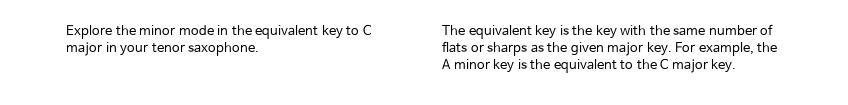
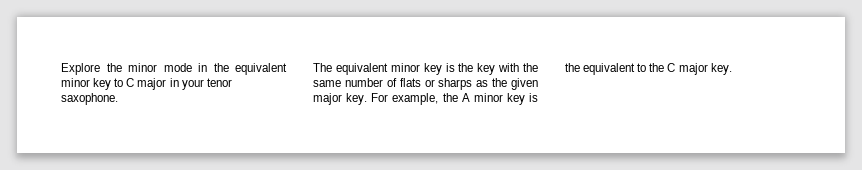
(319, 32) none -> [61,78,90,87] minor
(532, 32) none -> [390,63,420,72] minor

